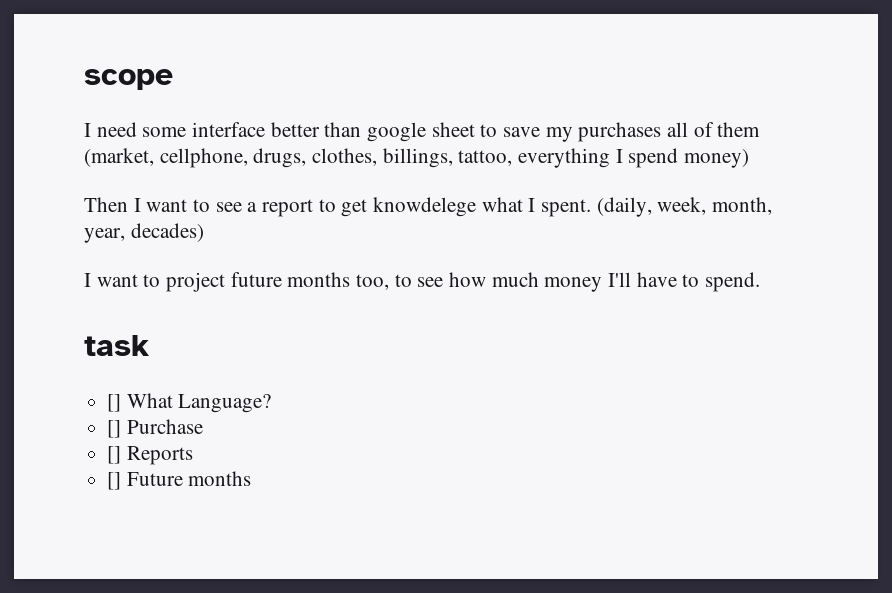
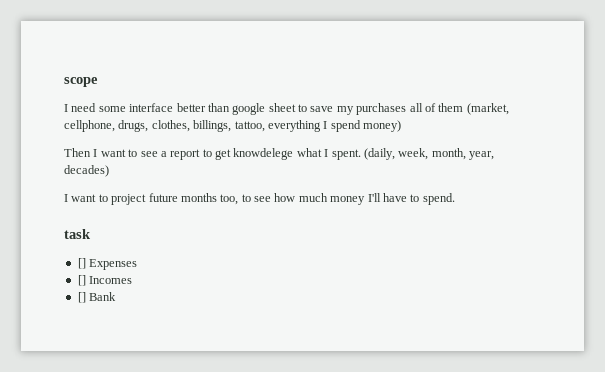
[126,393,272,413] [107,419,203,438] [107,446,193,465] [107,471,252,490] What Language? // [] Purchase // [] Reports // [] Future months -> [89,259,138,270] [77,275,133,286] [77,292,117,303] Expenses // [] Incomes // [] Bank

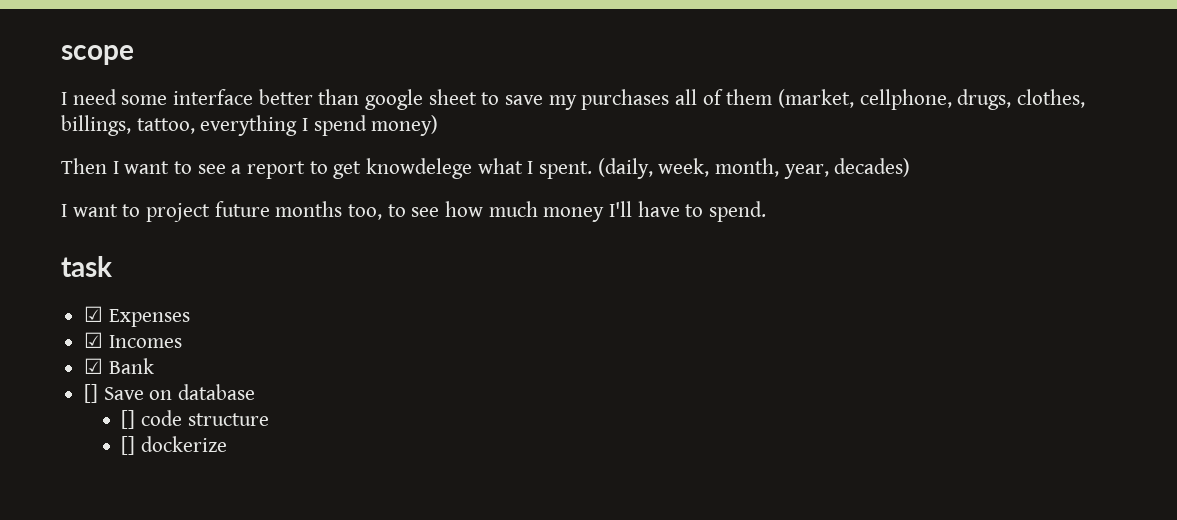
[77,258,86,269] [] -> [84,306,104,322] ☑
[77,275,86,286] [] -> [84,332,104,348] ☑
[77,292,117,303] // [] Bank -> [84,358,154,374] [84,384,256,403] [121,410,269,429] [121,436,228,455] // ☑ Bank // [] Save on database // [] code structure // [] dockerize

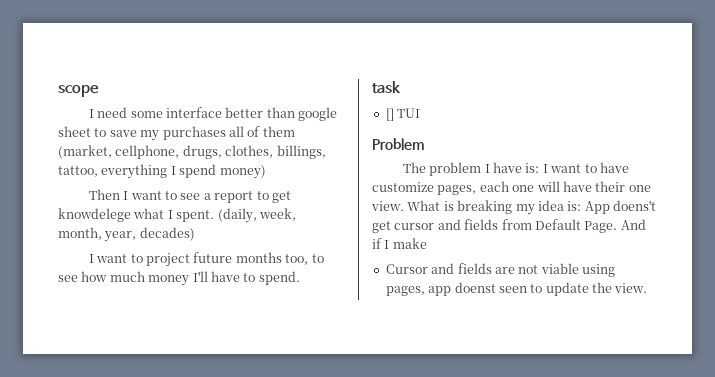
[84,306,190,327] [84,332,182,348] [84,358,154,374] [84,384,256,403] [121,410,269,429] [121,436,228,455] ☑ Expenses // ☑ Incomes // ☑ Bank // [] Save on database // [] code structure // [] dockerize -> [385,108,421,121] [372,138,424,150] [402,162,629,176] [372,181,651,195] [371,200,656,215] [372,219,646,233] [372,238,427,249] [385,263,615,277] [385,282,648,296] [] TUI // Problem // The problem I have is: I want to have customize pages, each one will have their one view. What is breaking my idea is: App doens't get cursor and fields from Default Page. And if I make // Cursor and fields are not viable using pages, app doenst seen to update the view.

